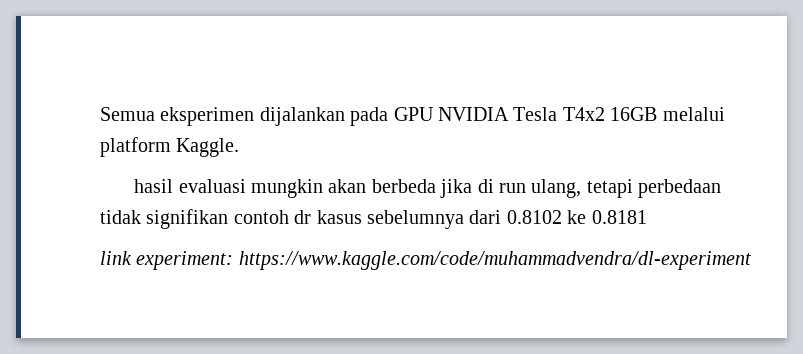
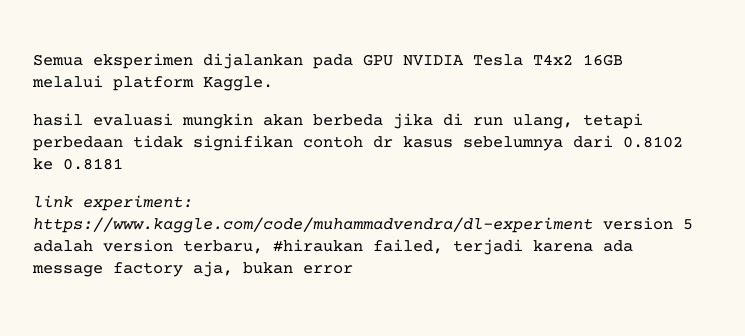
(751, 260) none -> [603,217,693,230] [33,239,633,255] [32,261,353,277] version 5 adalah version terbaru, #hiraukan failed, terjadi karena ada message factory aja, bukan error

